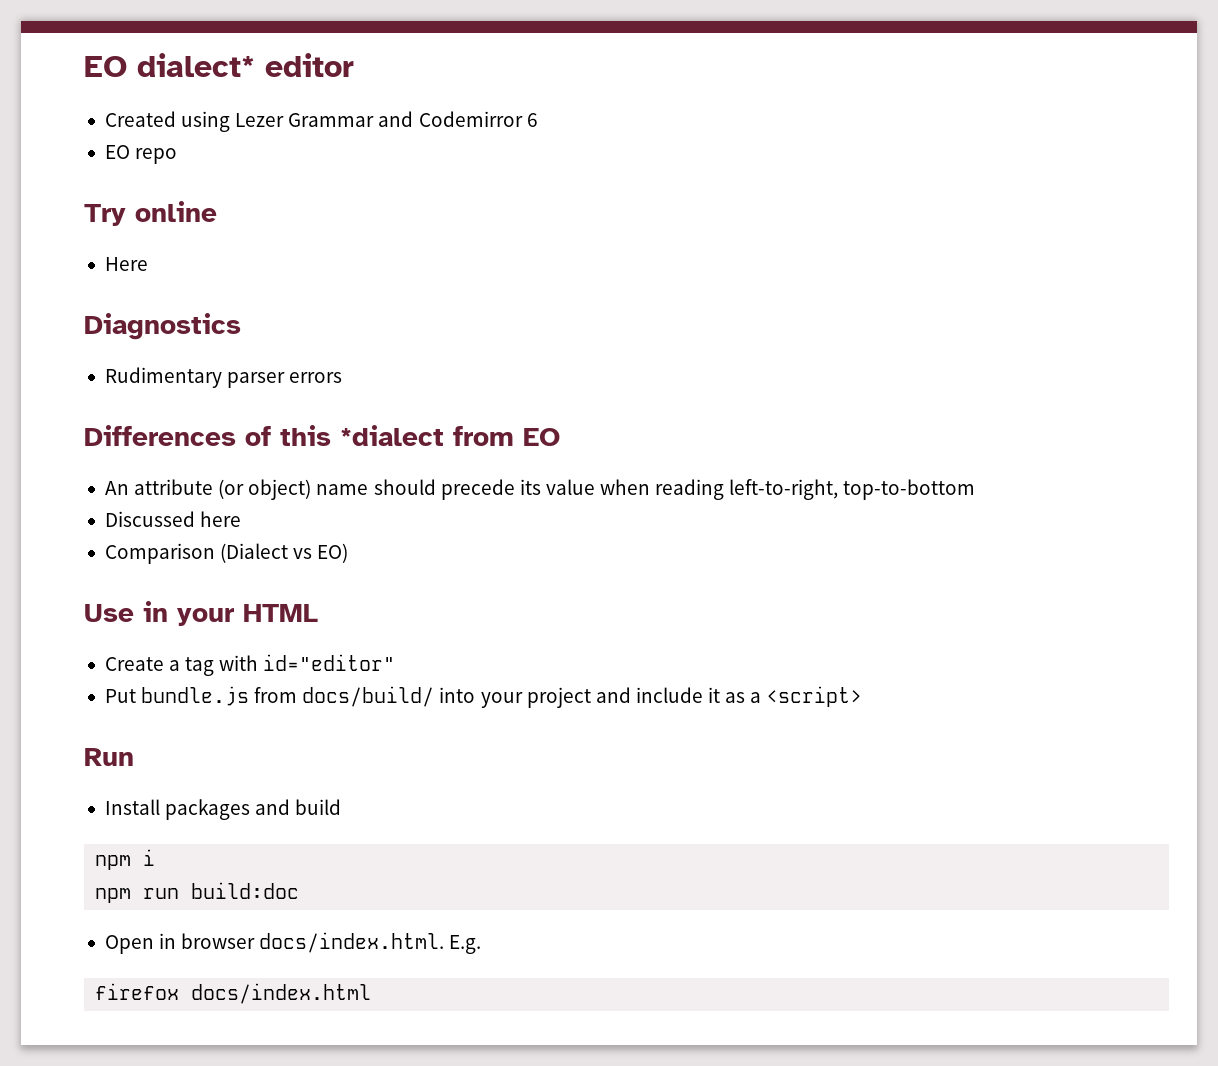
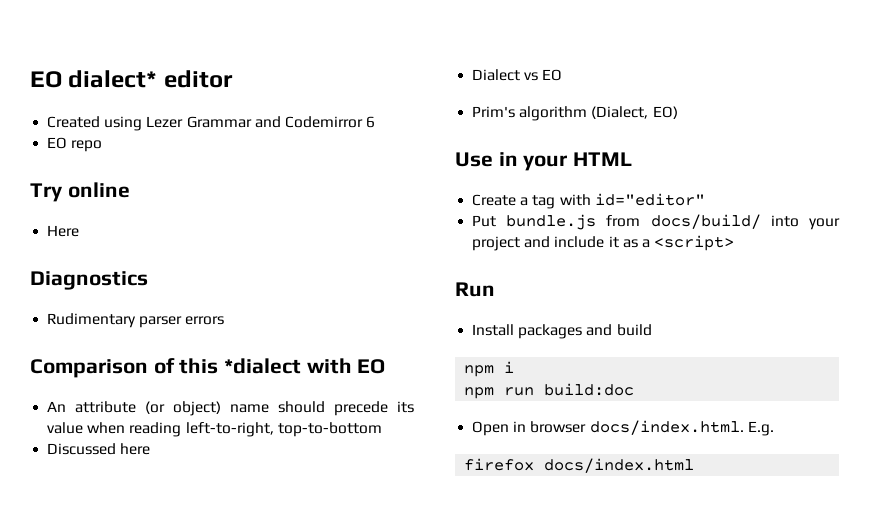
[84,425,236,446] Differences -> [30,359,148,378] Comparison
[453,426,514,446] from -> [306,358,352,374] with
[104,543,313,564] Comparison (Dialect vs -> [472,69,563,81] [472,106,649,121] Dialect vs EO // Prim's algorithm (Dialect,

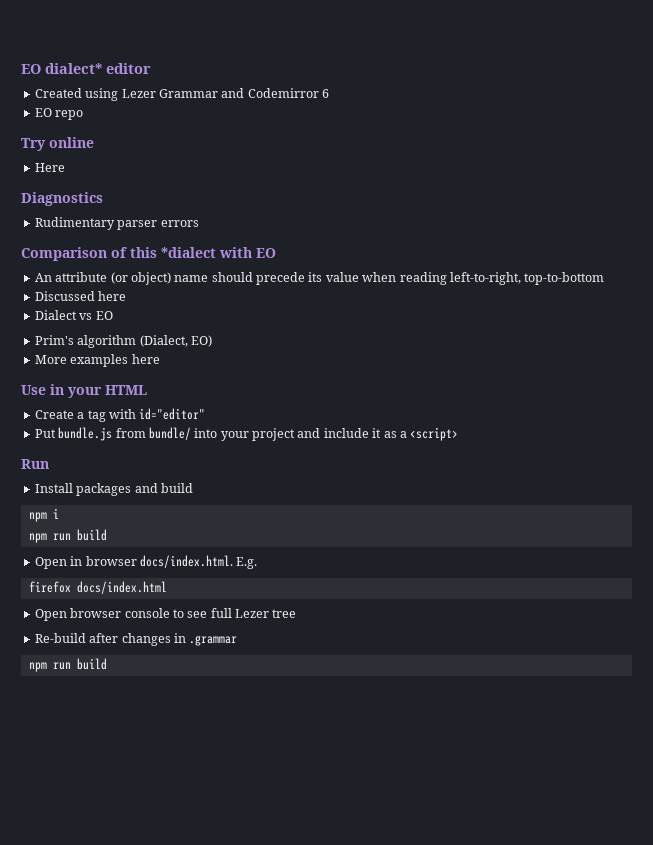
(678, 112) none -> [34,354,160,367] // More examples here
[650,214,761,229] docs/build/ -> [148,427,191,440] bundle/
[544,383,635,396] build:doc -> [76,529,107,541] build
(695, 465) none -> [34,608,297,621] [34,633,238,646] [28,658,107,672] // Open browser console to see full Lezer tree // Re-build after changes in .grammar // npm run build

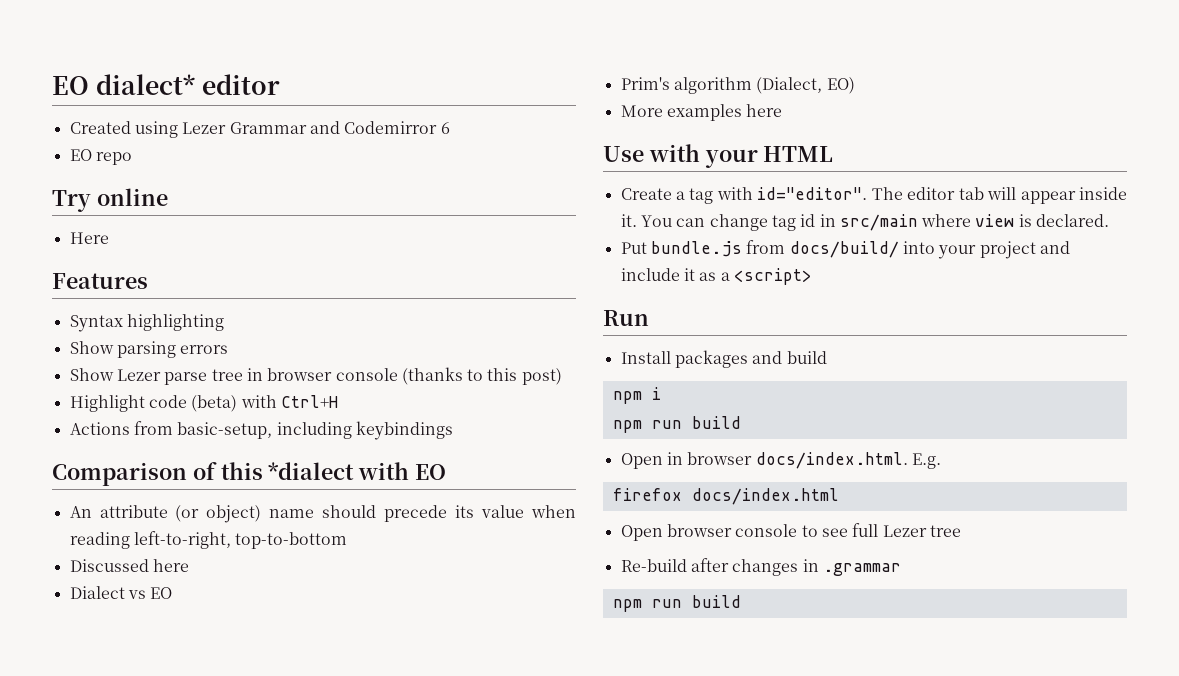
[21,192,103,206] [34,217,199,230] Diagnostics // Rudimentary parser errors -> [52,273,148,289] [69,314,224,332] [69,341,229,358] [69,367,562,385] [69,395,338,412] [69,421,453,440] Features // Syntax highlighting // Show parsing errors // Show Lezer parse tree in browser console (thanks to this post) // Highlight code (beta) with Ctrl+H // Actions from basic-setup, including keybindings
[50,384,64,395] in -> [648,144,700,162] with
[139,408,206,420] id="editor" -> [757,187,1127,204] [620,214,1110,231] id="editor". The editor tab will appear inside it. You can change tag id in src/main where view is declared.
[148,427,191,440] bundle/ -> [789,241,899,258] docs/build/

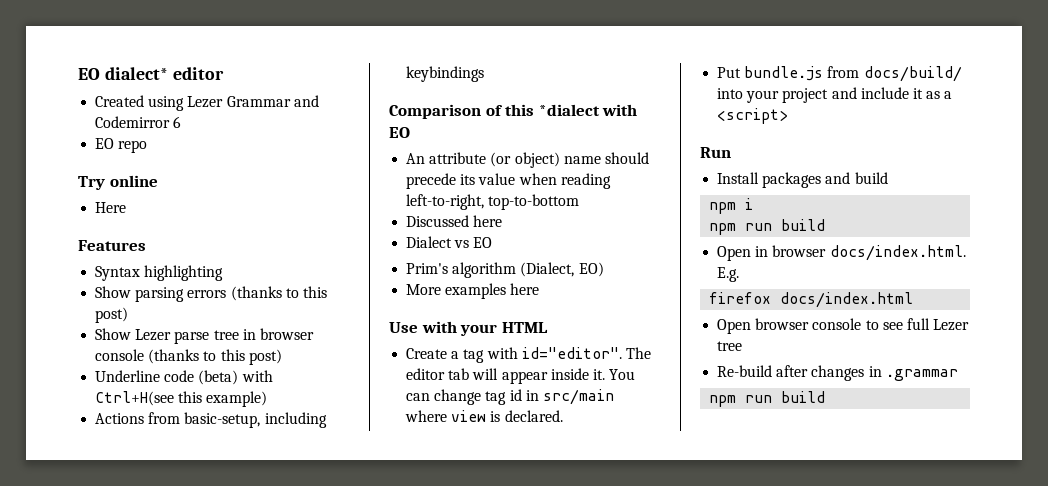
(229, 349) none -> [230,286,327,301] [95,307,129,323] (thanks to this post)
[69,395,145,412] Highlight -> [95,370,161,382] Underline
[280,395,338,408] Ctrl+H -> [95,391,268,407] Ctrl+H(see this example)

